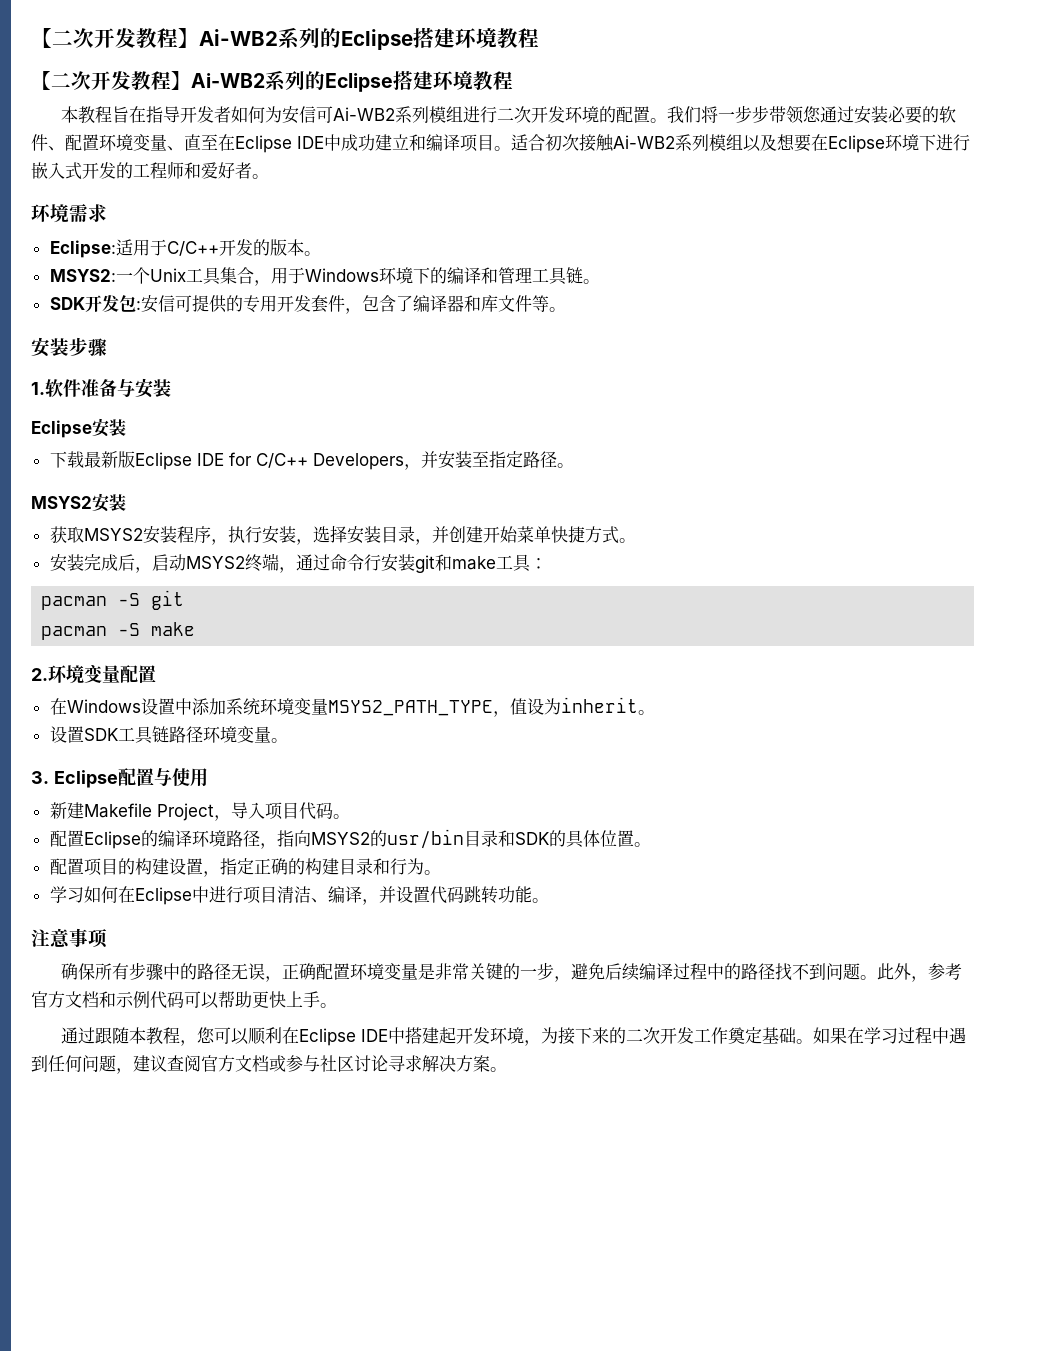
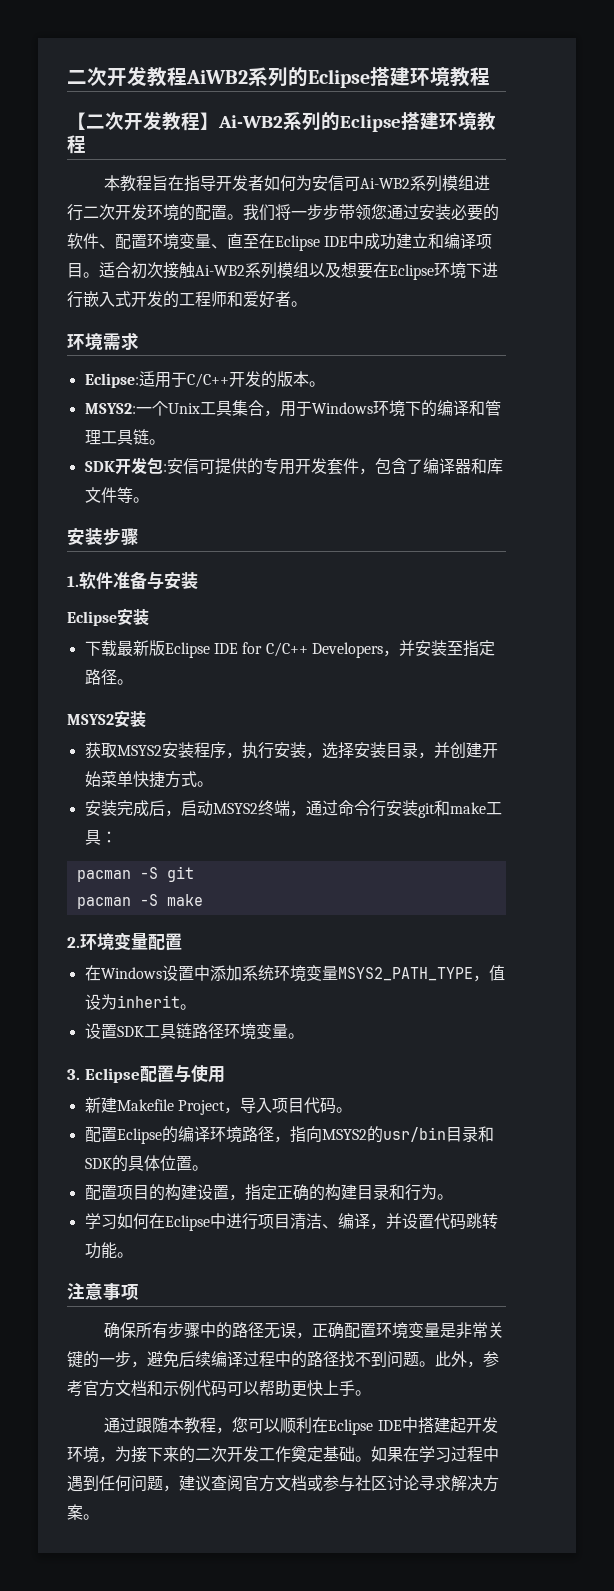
[31,28,278,48] 【二次开发教程】Ai-WB2 -> [67,66,248,87] 二次开发教程AiWB2

